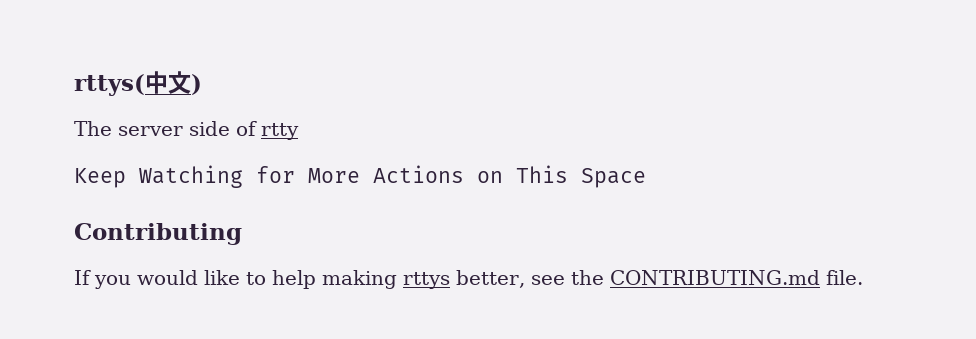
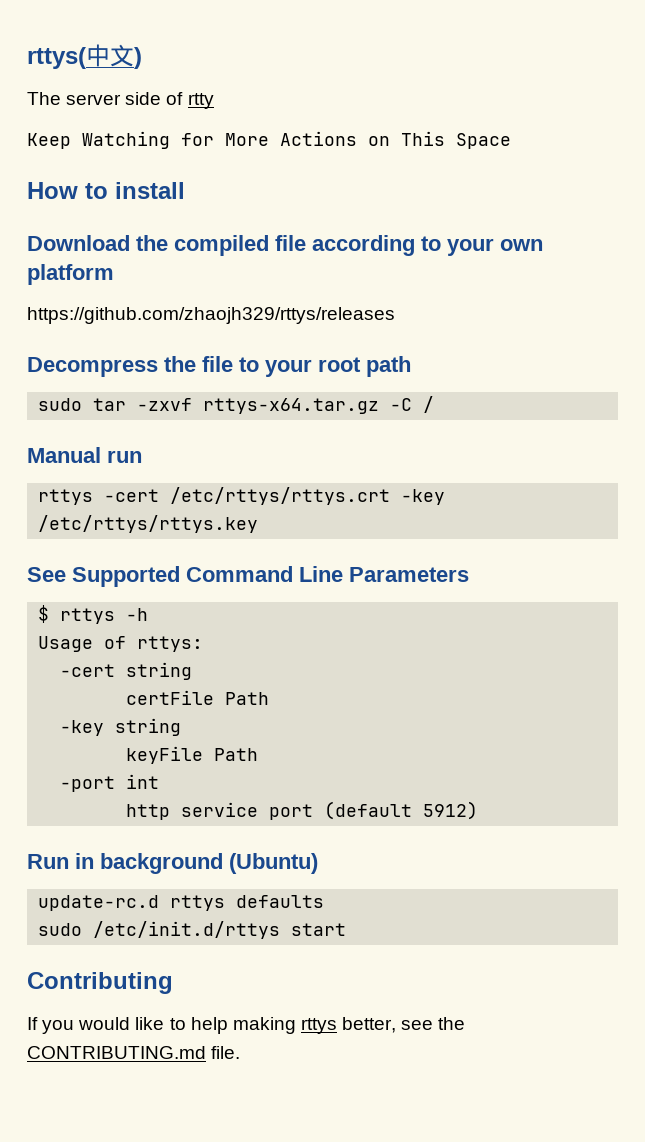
(646, 178) none -> [27,182,185,199] [27,235,543,256] [27,264,114,285] [27,307,395,324] [27,356,411,377] [38,396,435,414] [27,447,142,463] [38,487,446,505] [38,515,259,533] [27,566,469,587] [38,605,149,624] [38,636,204,652] [60,662,193,680] [126,690,270,705] [60,718,182,736] [126,746,259,764] [60,774,160,792] [126,801,479,820] [27,853,318,874] [38,895,325,911] [38,921,347,939] // How to install // Download the compiled file according to your own platform // https://github.com/zhaojh329/rttys/releases // Decompress the file to your root path // sudo tar -zxvf rttys-x64.tar.gz -C / // Manual run // rttys -cert /etc/rttys/rttys.crt -key /etc/rttys/rttys.key // See Supported Command Line Parameters // $ rttys -h // Usage of rttys: // -cert string // certFile Path // -key string // keyFile Path // -port int // http service port (default 5912) // Run in background (Ubuntu) // update-rc.d rttys defaults // sudo /etc/init.d/rttys start

